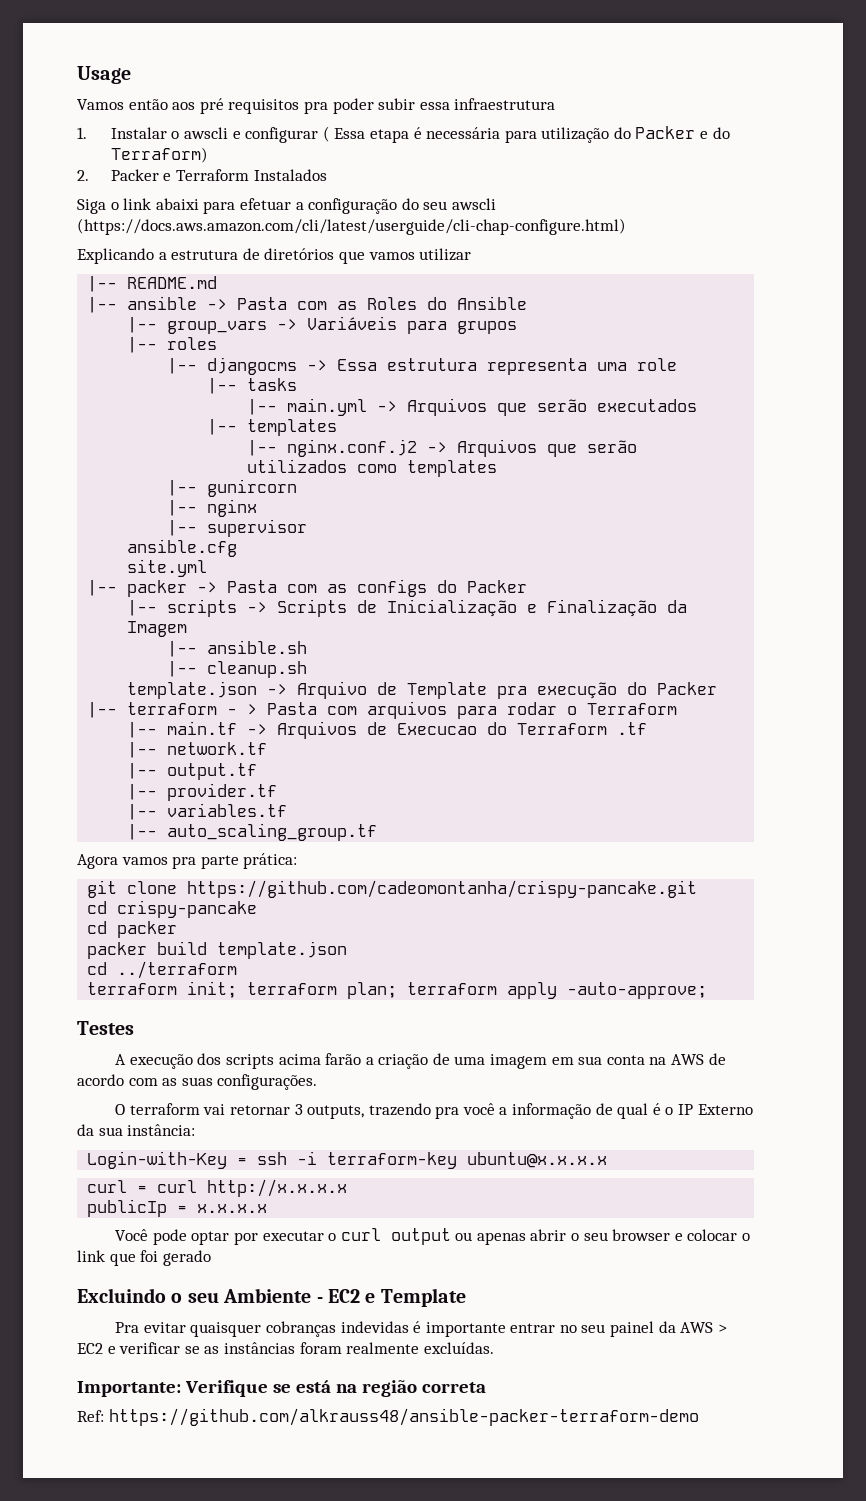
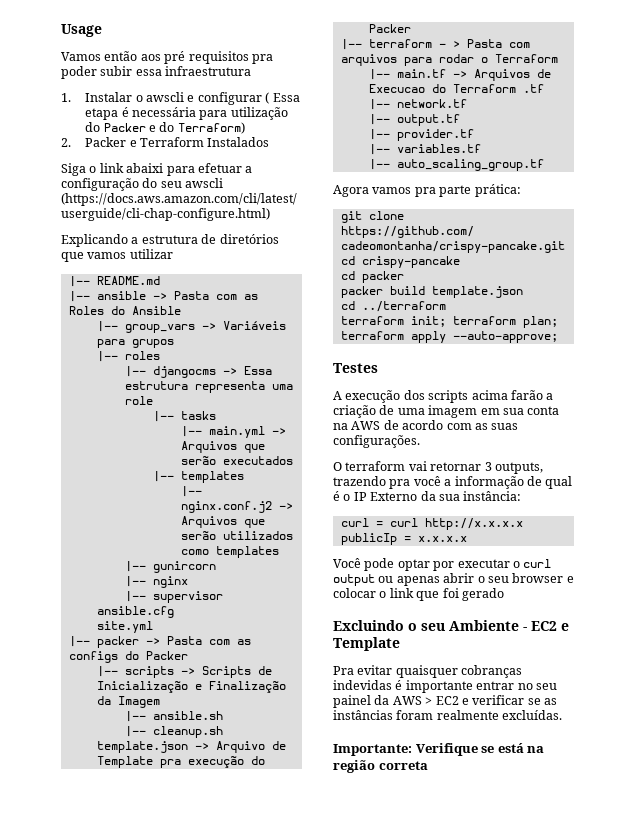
[567,982,708,999] -auto-approve; -> [452,331,558,343] --auto-approve;
[87,1151,608,1169] // Login-with-Key = ssh -i terraform-key ubuntu@x.x.x.x -> (522, 496) none
[77,1408,699,1426] // Ref: https://github.com/alkrauss48/ansible-packer-terraform-demo -> (428, 765) none

